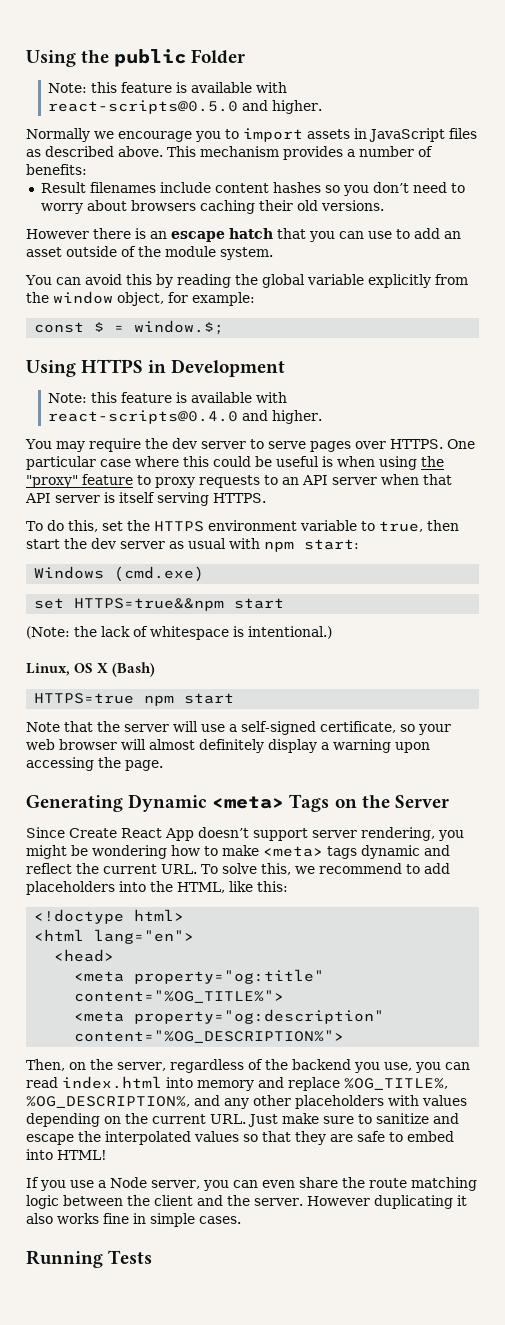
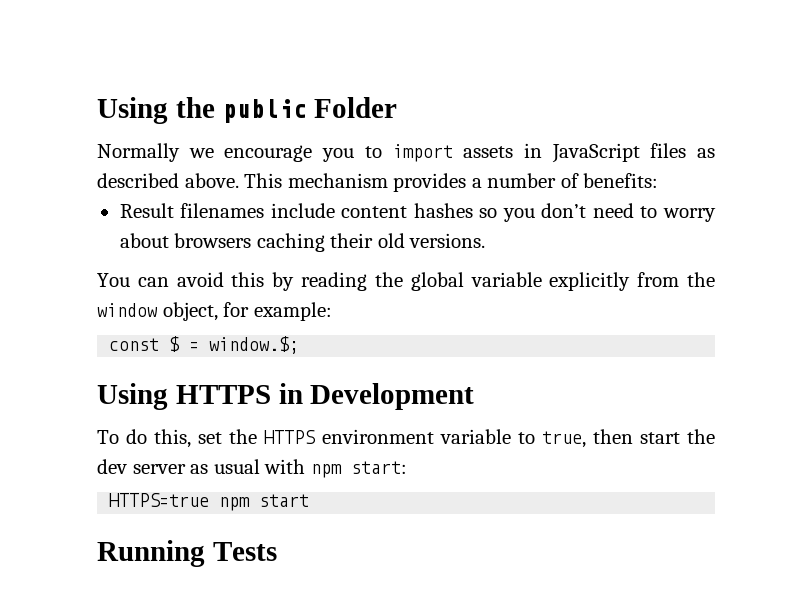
[47,82,287,93] [47,100,322,114] // Note: this feature is available with react-scripts@0.5.0 and higher. -> (398, 107) none
[26,228,461,242] [26,246,273,260] // However there is an escape hatch that you can use to add an asset outside of the module system. -> (486, 240) none
[47,392,287,403] [47,410,322,424] [25,438,475,452] [26,456,444,470] [26,474,452,488] [25,492,266,506] // Note: this feature is available with react-scripts@0.4.0 and higher. // You may require the dev server to serve pages over HTTPS. One particular case where this could be useful is when using the "proxy" feature to proxy requests to an API server when that API server is itself serving HTTPS. -> (475, 396) none
[34,566,205,582] [34,598,285,611] [26,626,332,640] [26,662,156,677] [34,693,235,706] [26,721,451,735] [26,739,430,753] [26,757,163,771] [26,794,449,812] [26,827,464,841] [26,845,450,859] [26,863,450,875] [26,881,288,895] [34,909,185,924] [34,929,195,944] [54,949,115,962] [74,969,325,984] [74,990,285,1003] [74,1009,385,1024] [74,1030,345,1043] [26,1059,470,1073] [26,1076,448,1091] [26,1095,467,1109] [26,1113,459,1127] [26,1131,454,1145] [26,1149,107,1160] [26,1177,477,1191] [26,1195,467,1209] [26,1213,241,1227] Windows (cmd.exe) // set HTTPS=true&&npm start // (Note: the lack of whitespace is intentional.) // Linux, OS X (Bash) // HTTPS=true npm start // Note that the server will use a self-signed certificate, so your web browser will almost definitely display a warning upon accessing the page. // Generating Dynamic <meta> Tags on the Server // Since Create React App doesn’t support server rendering, you might be wondering how to make <meta> tags dynamic and reflect the current URL. To solve this, we recommend to add placeholders into the HTML, like this: // <!doctype html> // <html lang="en"> // <head> // <meta property="og:title" content="%OG_TITLE%"> // <meta property="og:description" content="%OG_DESCRIPTION%"> // Then, on the server, regardless of the backend you use, you can read index.html into memory and replace %OG_TITLE%, %OG_DESCRIPTION%, and any other placeholders with values depending on the current URL. Just make sure to sanitize and escape the interpolated values so that they are safe to embed into HTML! // If you use a Node server, you can even share the route matching logic between the client and the server. However duplicating it also works fine in simple cases. -> [109,493,310,511] HTTPS=true npm start

